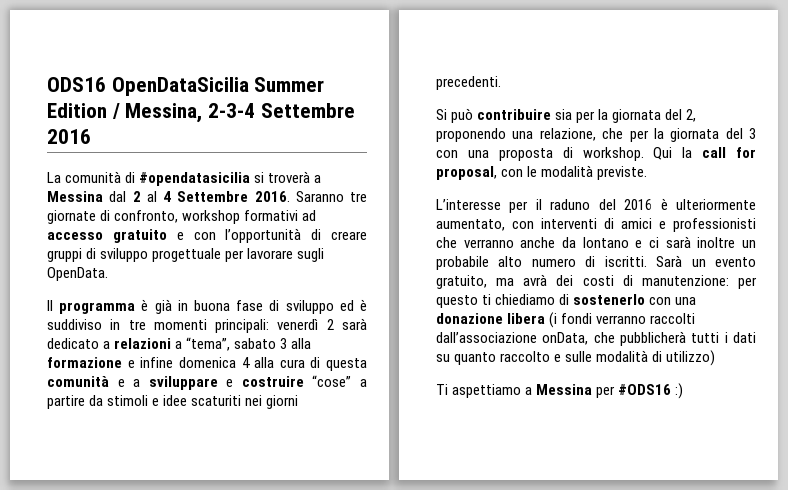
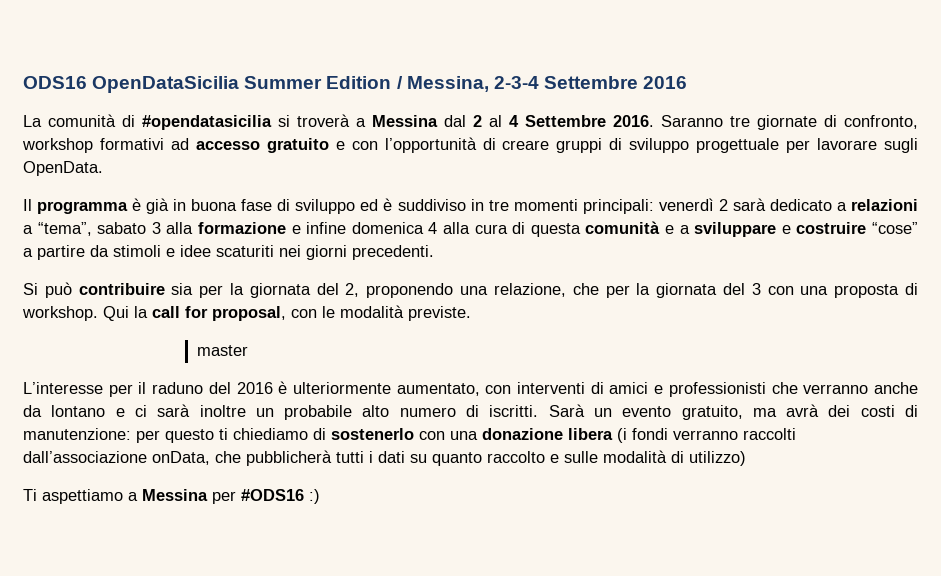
(648, 173) none -> [196,345,248,356] // master

